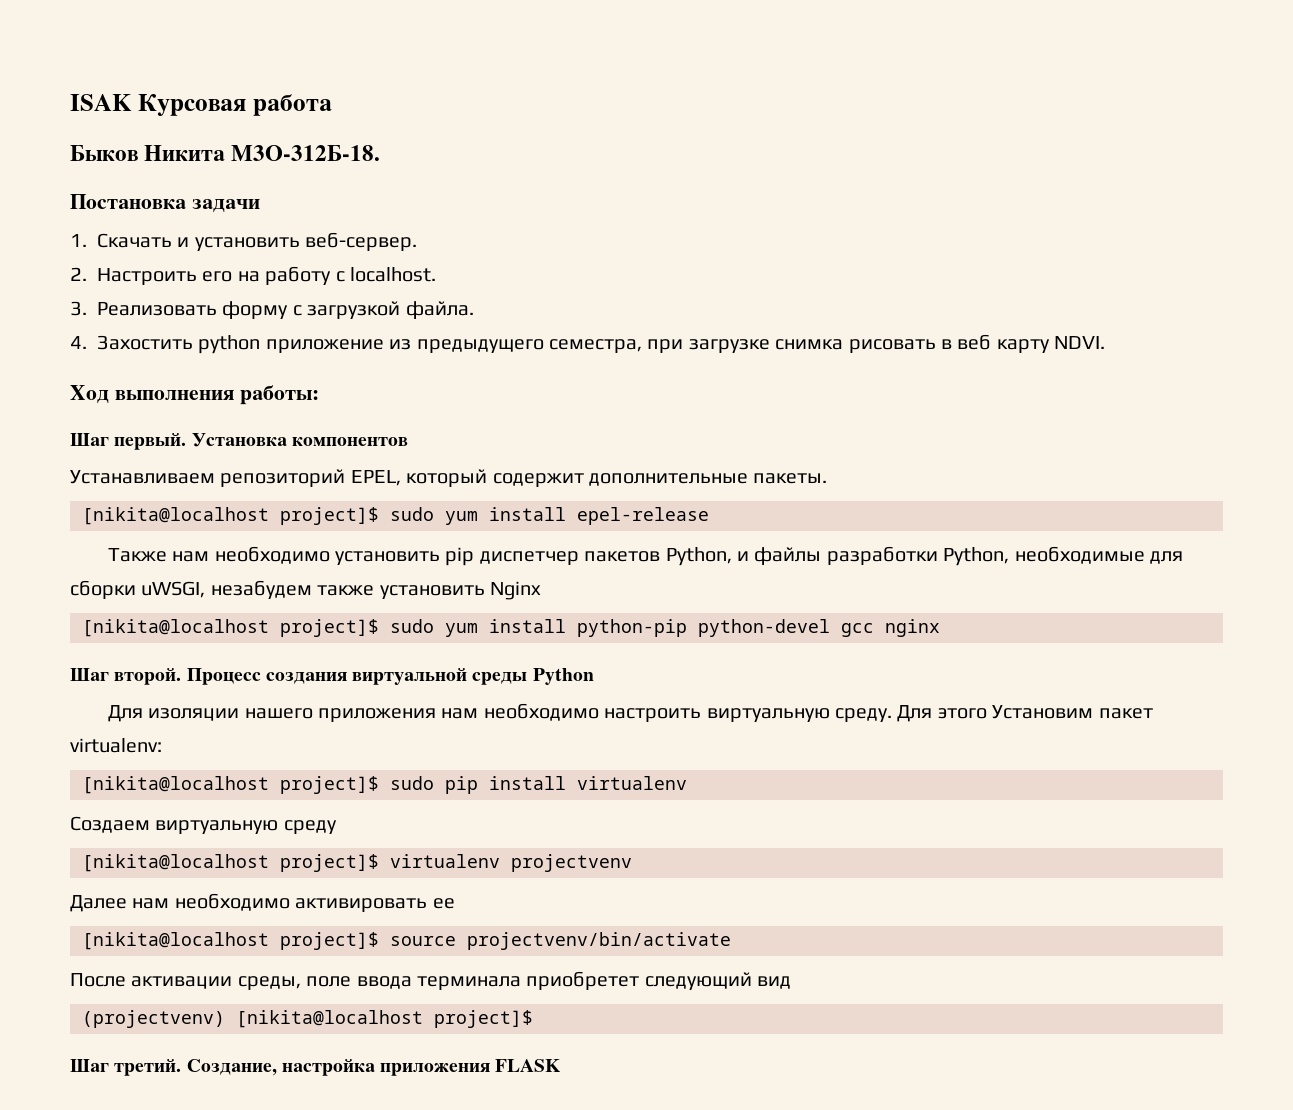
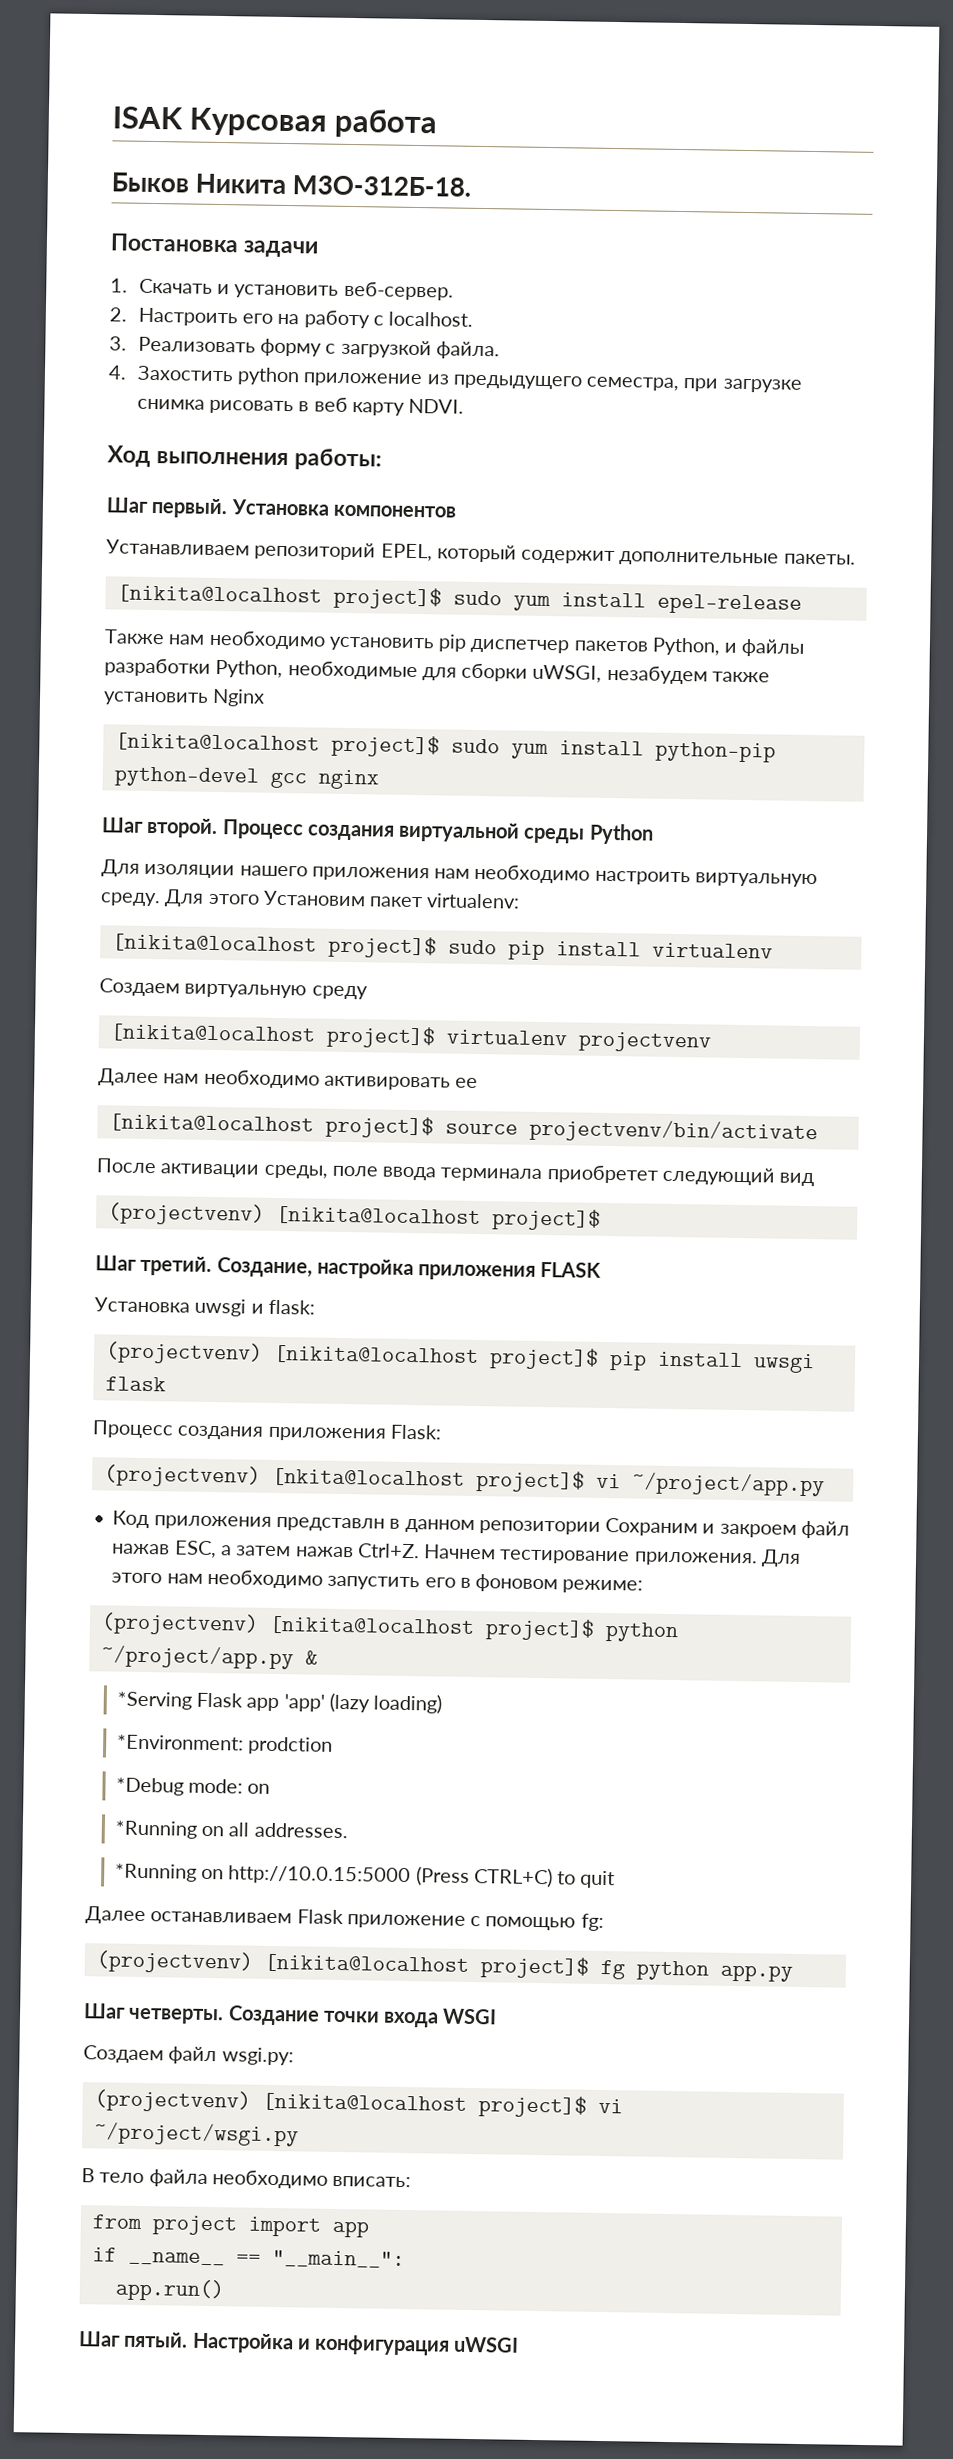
(561, 1065) none -> [94,1297,315,1317] [104,1341,815,1374] [104,1376,166,1392] [92,1420,442,1442] [103,1464,825,1497] [112,1510,850,1539] [112,1540,801,1567] [111,1568,644,1594] [100,1612,679,1643] [100,1645,318,1670] [116,1691,443,1714] [116,1734,334,1755] [115,1777,271,1796] [114,1820,348,1839] [114,1863,616,1889] [85,1906,604,1932] [95,1950,793,1982] [83,2003,498,2028] [83,2045,294,2066] [93,2089,623,2118] [93,2122,299,2147] [81,2168,412,2189] [91,2214,369,2238] [91,2247,405,2269] [114,2278,225,2302] [79,2331,520,2356] // Установка uwsgi и flask: // (projectvenv) [nikita@localhost project]$ pip install uwsgi flask // Процесс создания приложения Flask: // (projectvenv) [nkita@localhost project]$ vi ~/project/app.py // Код приложения представлн в данном репозитории Сохраним и закроем файл нажав ESC, а затем нажав Ctrl+Z. Начнем тестирование приложения. Для этого нам необходимо запустить его в фоновом режиме: // (projectvenv) [nikita@localhost project]$ python ~/project/app.py & // *Serving Flask app 'app' (lazy loading) // *Environment: prodction // *Debug mode: on // *Running on all addresses. // *Running on http://10.0.15:5000 (Press CTRL+C) to quit // Далее останавливаем Flask приложение с помощью fg: // (projectvenv) [nikita@localhost project]$ fg python app.py // Шаг четверты. Создание точки входа WSGI // Создаем файл wsgi.py: // (projectvenv) [nikita@localhost project]$ vi ~/project/wsgi.py // В тело файла необходимо вписать: // from project import app // if __name__ == "__main__": // app.run() // Шаг пятый. Настройка и конфигурация uWSGI

